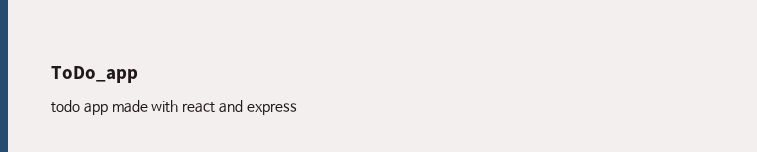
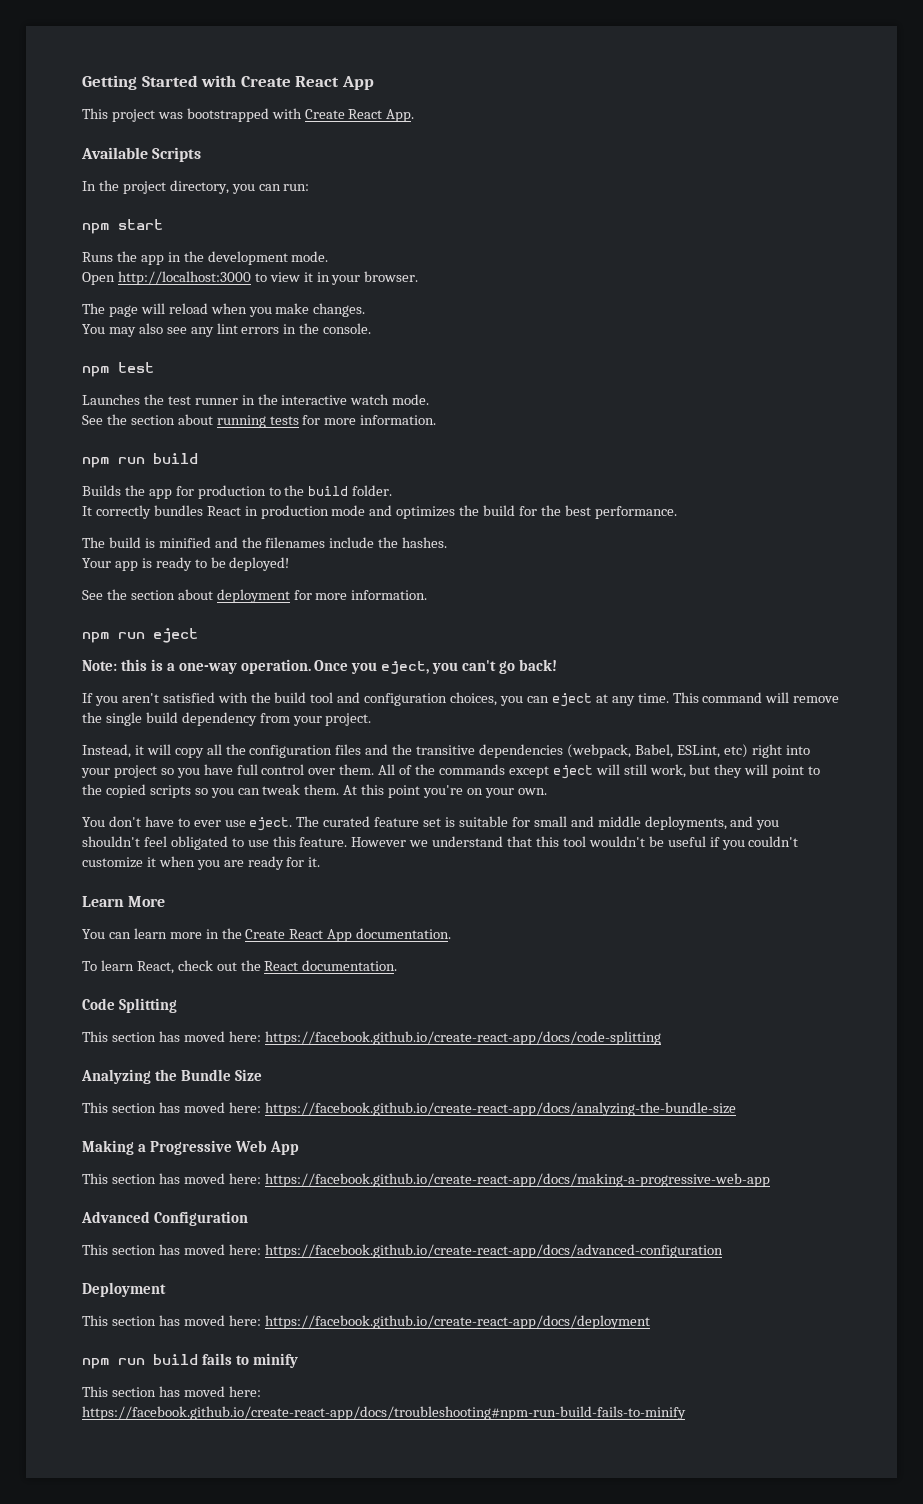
[51,66,138,83] [51,100,297,115] ToDo_app // todo app made with react and express -> [82,75,374,90] [82,108,415,122] [81,147,202,162] [82,180,310,194] [82,219,163,234] [82,251,329,265] [82,271,419,285] [82,303,366,317] [82,323,372,337] [82,362,154,377] [82,394,430,405] [82,414,437,428] [82,453,198,468] [82,485,393,499] [82,505,677,519] [82,537,448,548] [82,557,290,571] [82,589,428,603] [82,628,198,643] [82,659,557,674] [82,692,840,707] [82,712,372,726] [82,744,810,758] [81,764,821,779] [82,784,547,798] [82,816,780,831] [82,836,799,850] [82,856,321,870] [82,896,166,907] [82,928,452,942] [82,960,398,974] [82,998,178,1013] [82,1031,661,1045] [81,1069,263,1084] [82,1102,736,1116] [82,1140,300,1155] [82,1173,770,1187] [81,1211,249,1226] [82,1244,723,1258] [82,1282,166,1297] [82,1315,650,1329] [82,1353,299,1369] [82,1386,261,1397] [82,1406,686,1420] Getting Started with Create React App // This project was bootstrapped with Create React App. // Available Scripts // In the project directory, you can run: // npm start // Runs the app in the development mode. // Open http://localhost:3000 to view it in your browser. // The page will reload when you make changes. // You may also see any lint errors in the console. // npm test // Launches the test runner in the interactive watch mode. // See the section about running tests for more information. // npm run build // Builds the app for production to the build folder. // It correctly bundles React in production mode and optimizes the build for the best performance. // The build is minified and the filenames include the hashes. // Your app is ready to be deployed! // See the section about deployment for more information. // npm run eject // Note: this is a one-way operation. Once you eject, you can't go back! // If you aren't satisfied with the build tool and configuration choices, you can eject at any time. This command will remove the single build dependency from your project. // Instead, it will copy all the configuration files and the transitive dependencies (webpack, Babel, ESLint, etc) right into your project so you have full control over them. All of the commands except eject will still work, but they will point to the copied scripts so you can tweak them. At this point you're on your own. // You don't have to ever use eject. The curated feature set is suitable for small and middle deployments, and you shouldn't feel obligated to use this feature. However we understand that this tool wouldn't be useful if you couldn't customize it when you are ready for it. // Learn More // You can learn more in the Create React App documentation. // To learn React, check out the React documentation. // Code Splitting // This section has moved here: https://facebook.github.io/create-react-app/docs/code-splitting // Analyzing the Bundle Size // This section has moved here: https://facebook.github.io/create-react-app/docs/analyzing-the-bundle-size // Making a Progressive Web App // This section has moved here: https://facebook.github.io/create-react-app/docs/making-a-progressive-web-app // Advanced Configuration // This section has moved here: https://facebook.github.io/create-react-app/docs/advanced-configuration // Deployment // This section has moved here: https://facebook.github.io/create-react-app/docs/deployment // npm run build fails to minify // This section has moved here: https://facebook.github.io/create-react-app/docs/troubleshooting#npm-run-build-fails-to-minify

